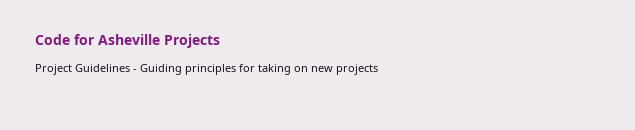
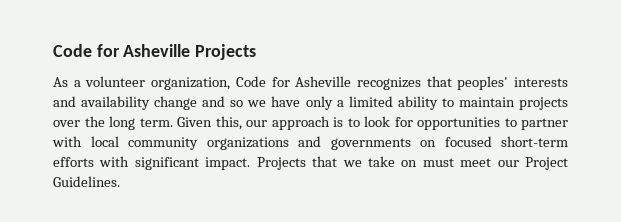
[35,64,378,75] Project Guidelines - Guiding principles for taking on new projects -> [53,76,568,90] [53,96,568,110] [53,116,568,130] [52,136,568,150] [53,156,569,170] [53,176,120,187] As a volunteer organization, Code for Asheville recognizes that peoples' interests and availability change and so we have only a limited ability to maintain projects over the long term. Given this, our approach is to look for opportunities to partner with local community organizations and governments on focused short-term efforts with significant impact. Projects that we take on must meet our Project Guidelines.

